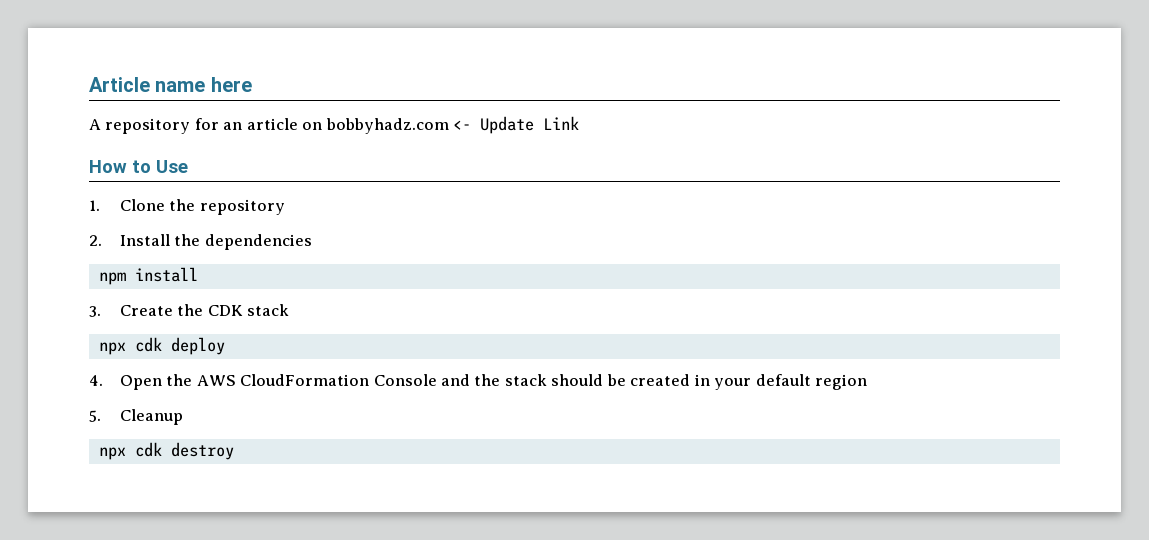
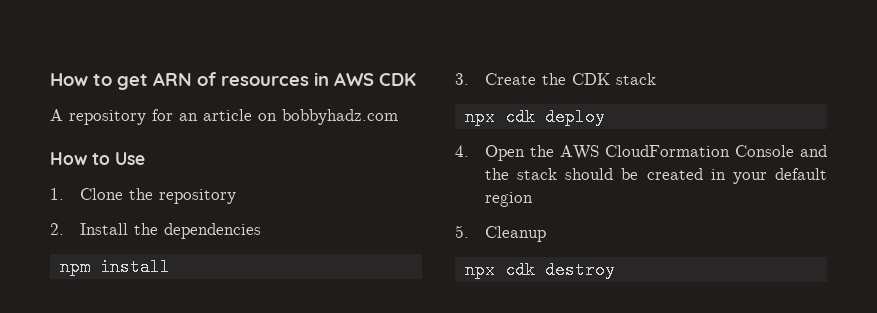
[89,77,252,92] Article name here -> [50,72,416,90] How to get ARN of resources in AWS CDK
[453,116,580,134] <- Update Link -> (398, 117) none

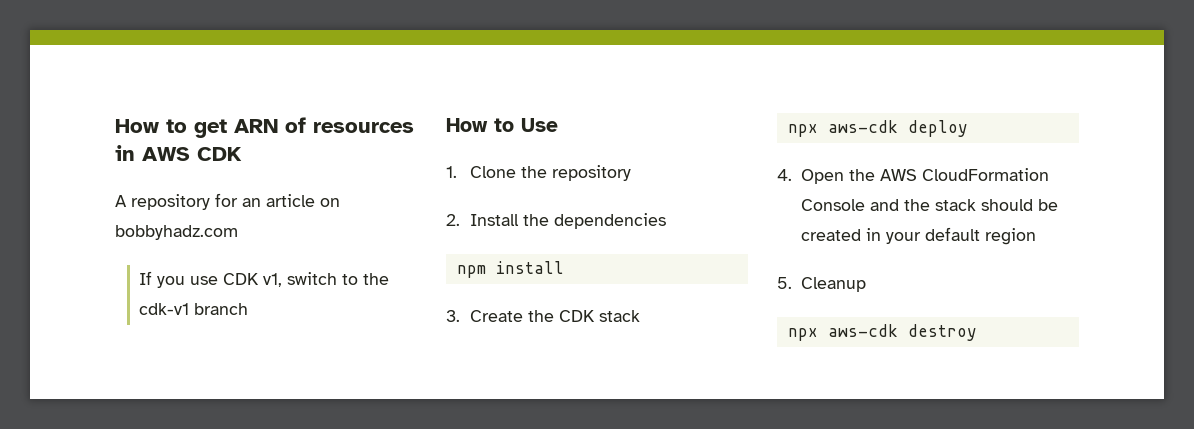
(398, 117) none -> [139,271,390,288] [139,303,249,315] // If you use CDK v1, switch to the cdk-v1 branch
[504,108,535,126] cdk -> [827,120,898,133] aws-cdk
[504,261,535,279] cdk -> [827,324,898,337] aws-cdk

